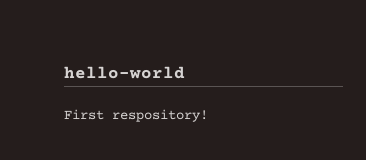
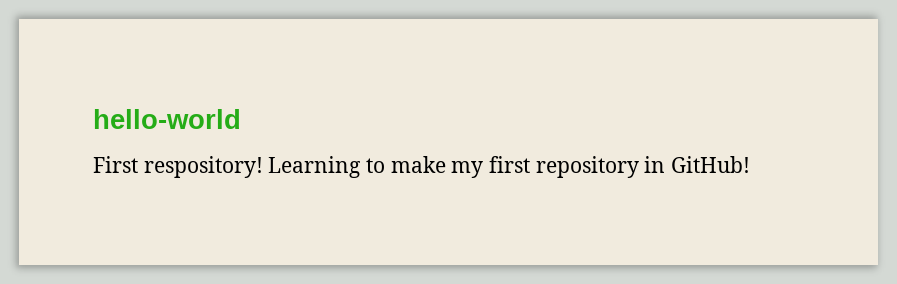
(208, 115) none -> [268,156,751,178] Learning to make my first repository in GitHub!

